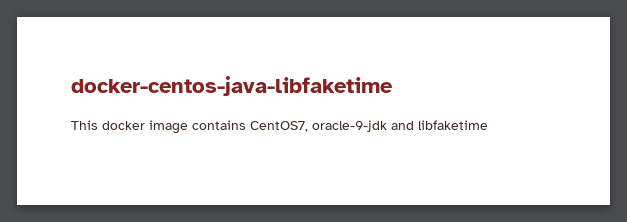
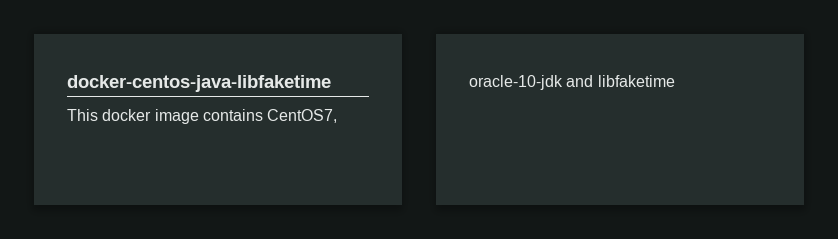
[312,120,387,132] oracle-9-jdk -> [469,75,563,90] oracle-10-jdk

